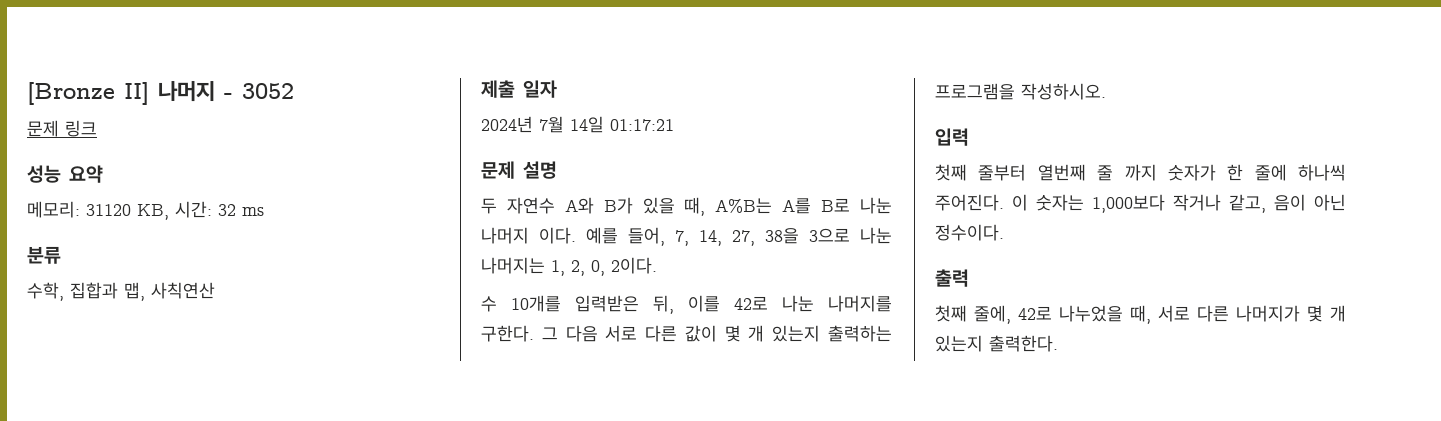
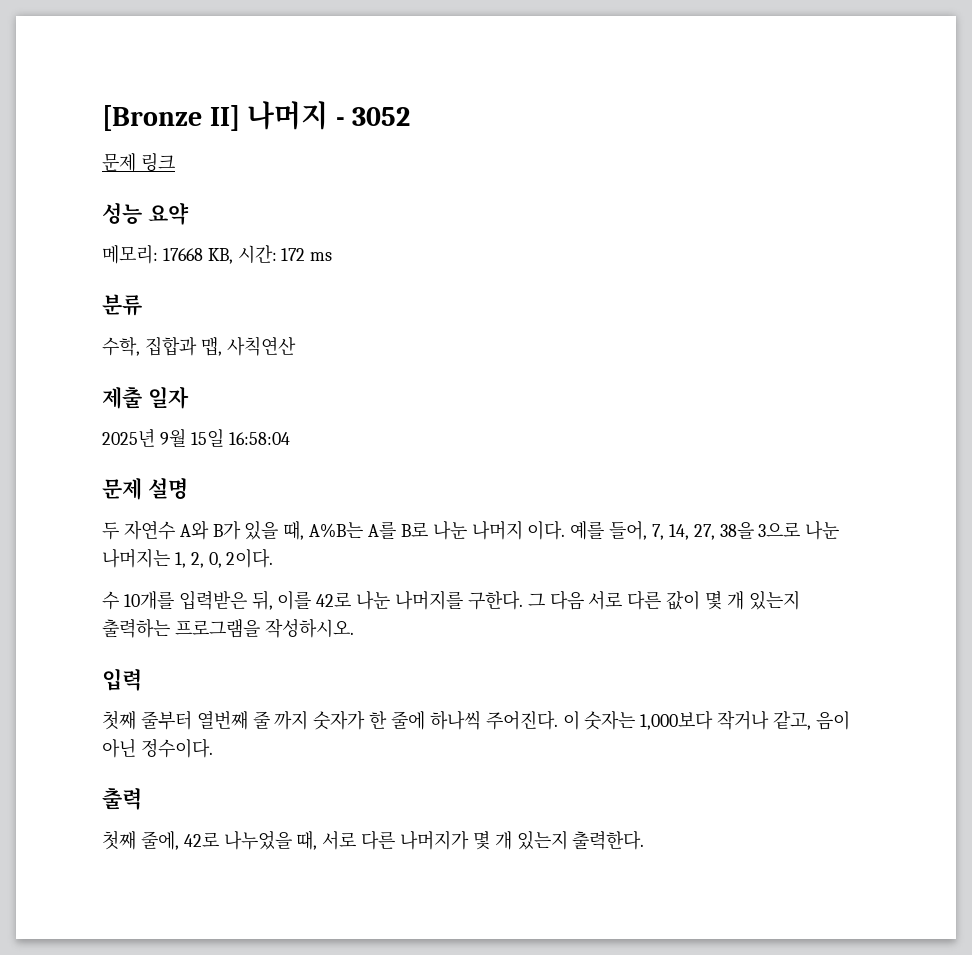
[86,204,131,216] 31120 -> [162,248,203,261] 17668
[218,204,236,216] 32 -> [281,248,306,261] 172
[481,116,674,133] 2024년 7월 14일 01:17:21 -> [102,428,290,447] 2025년 9월 15일 16:58:04

